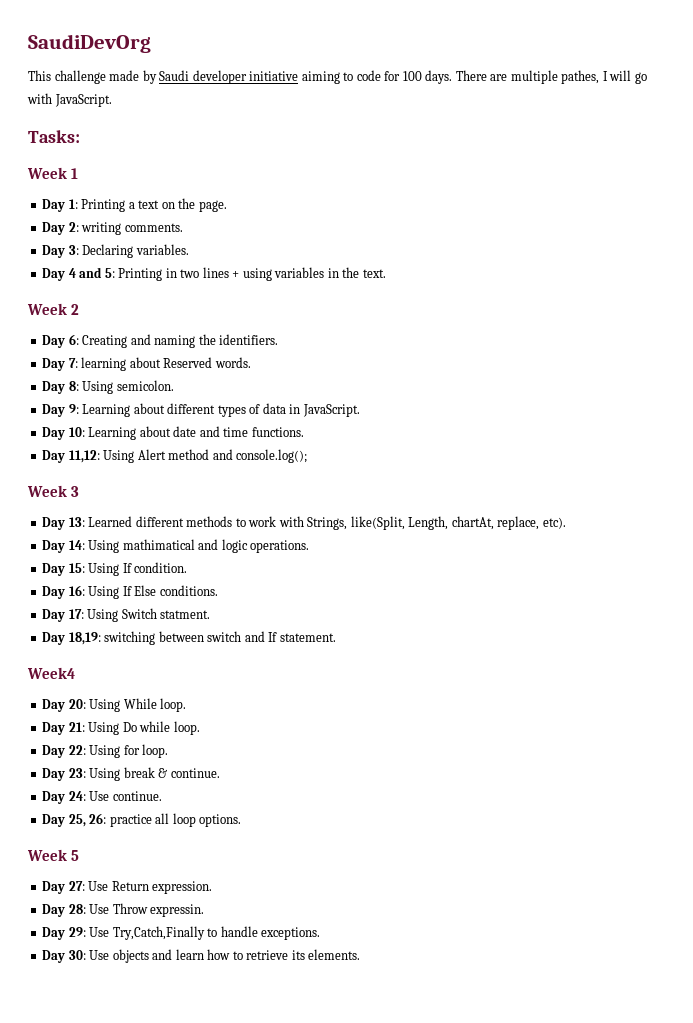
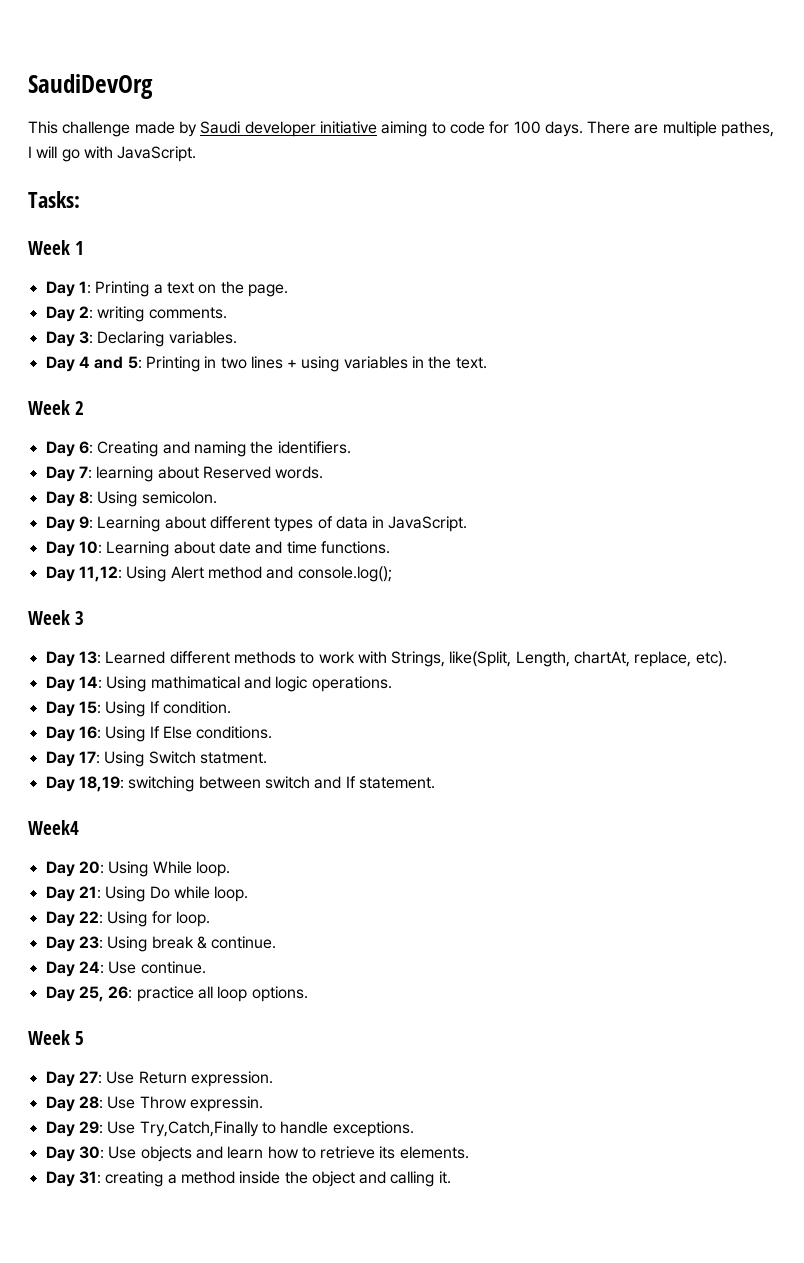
(361, 954) none -> [45,1171,451,1187] // Day 31: creating a method inside the object and calling it.

